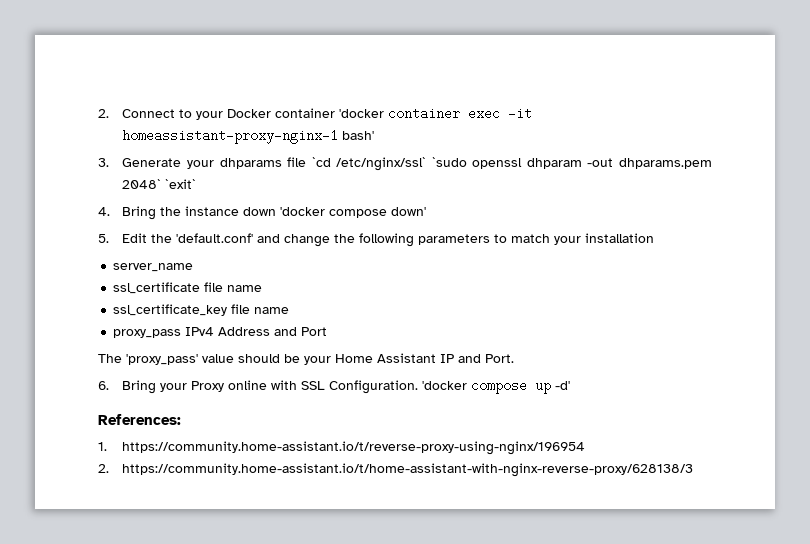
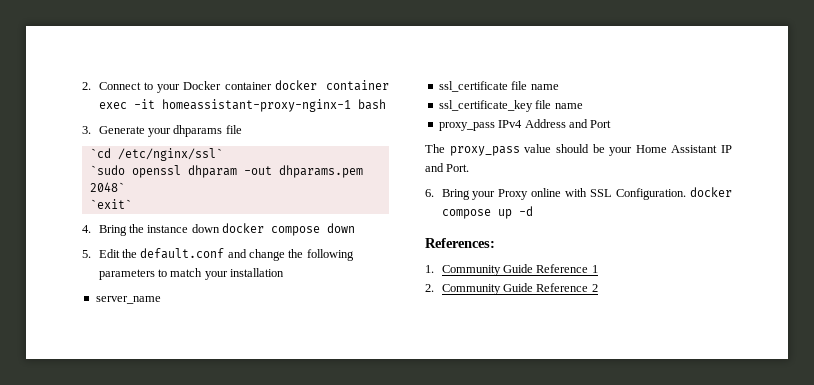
[339,109,385,118] 'docker -> [275,80,318,90] docker
[342,131,375,140] bash' -> [357,99,386,110] bash
(307, 162) none -> (242, 129) //
(427, 164) none -> (223, 154) //
(162, 184) none -> (125, 187) //
[280,207,427,218] 'docker compose down' -> [222,223,356,236] docker compose down
[176,233,254,243] 'default.conf' -> [140,248,225,259] default.conf
[126,354,198,365] 'proxy_pass' -> [449,146,520,156] proxy_pass
[422,381,468,390] 'docker -> [690,187,732,197] docker
[555,381,571,390] -d' -> [518,206,533,216] -d
[122,441,586,455] [98,463,694,477] https://community.home-assistant.io/t/reverse-proxy-using-nginx/196954 // 2. https://community.home-assistant.io/t/home-assistant-with-nginx-reverse-proxy/628138/3 -> [441,264,598,276] [425,283,598,295] Community Guide Reference 1 // 2. Community Guide Reference 2

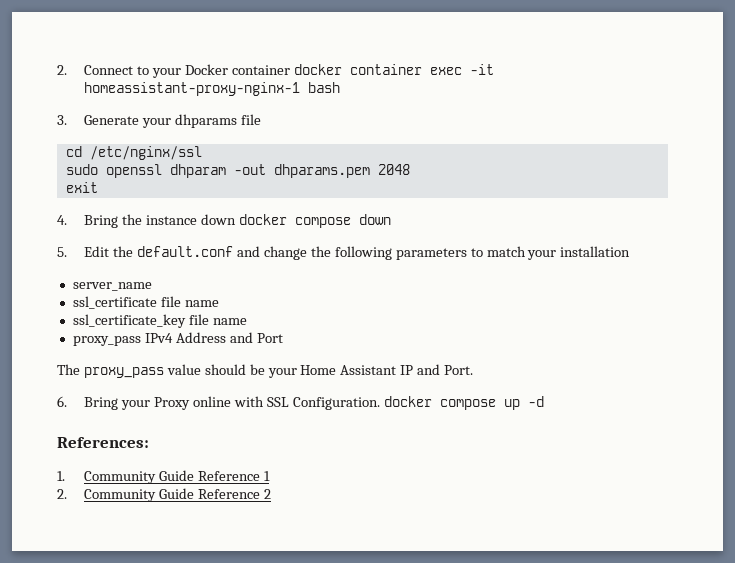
[89,148,223,161] [89,165,125,175] `cd /etc/nginx/ssl` // `sudo -> [65,146,202,160] [65,164,98,175] cd /etc/nginx/ssl // sudo
[89,182,125,192] [89,199,132,209] 2048` // `exit` -> [377,164,410,175] [65,182,98,193] 2048 // exit

